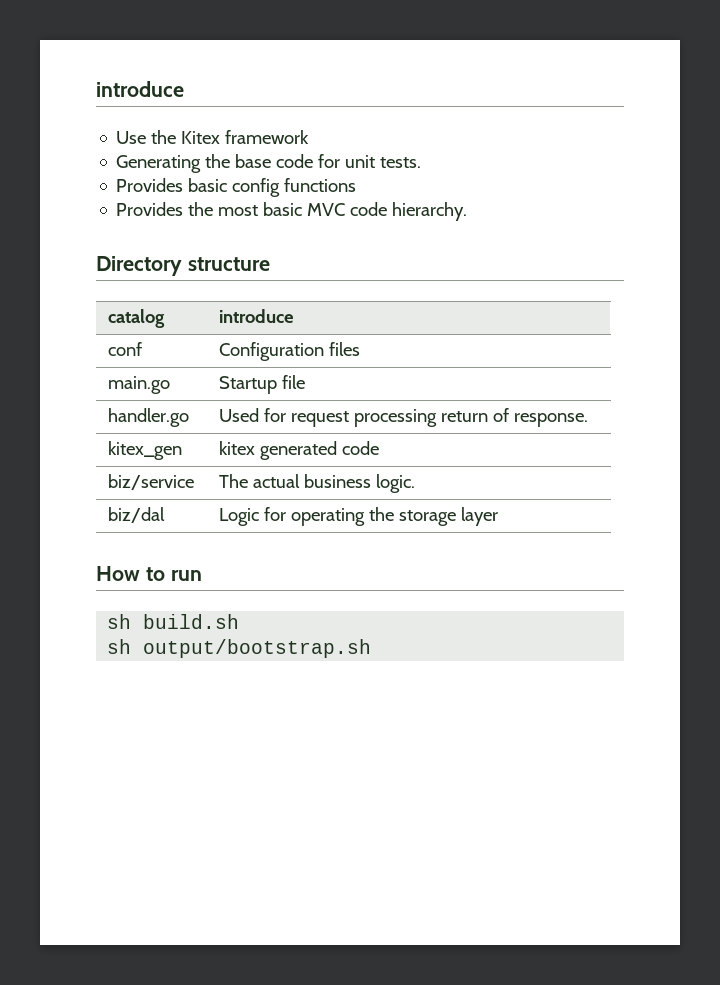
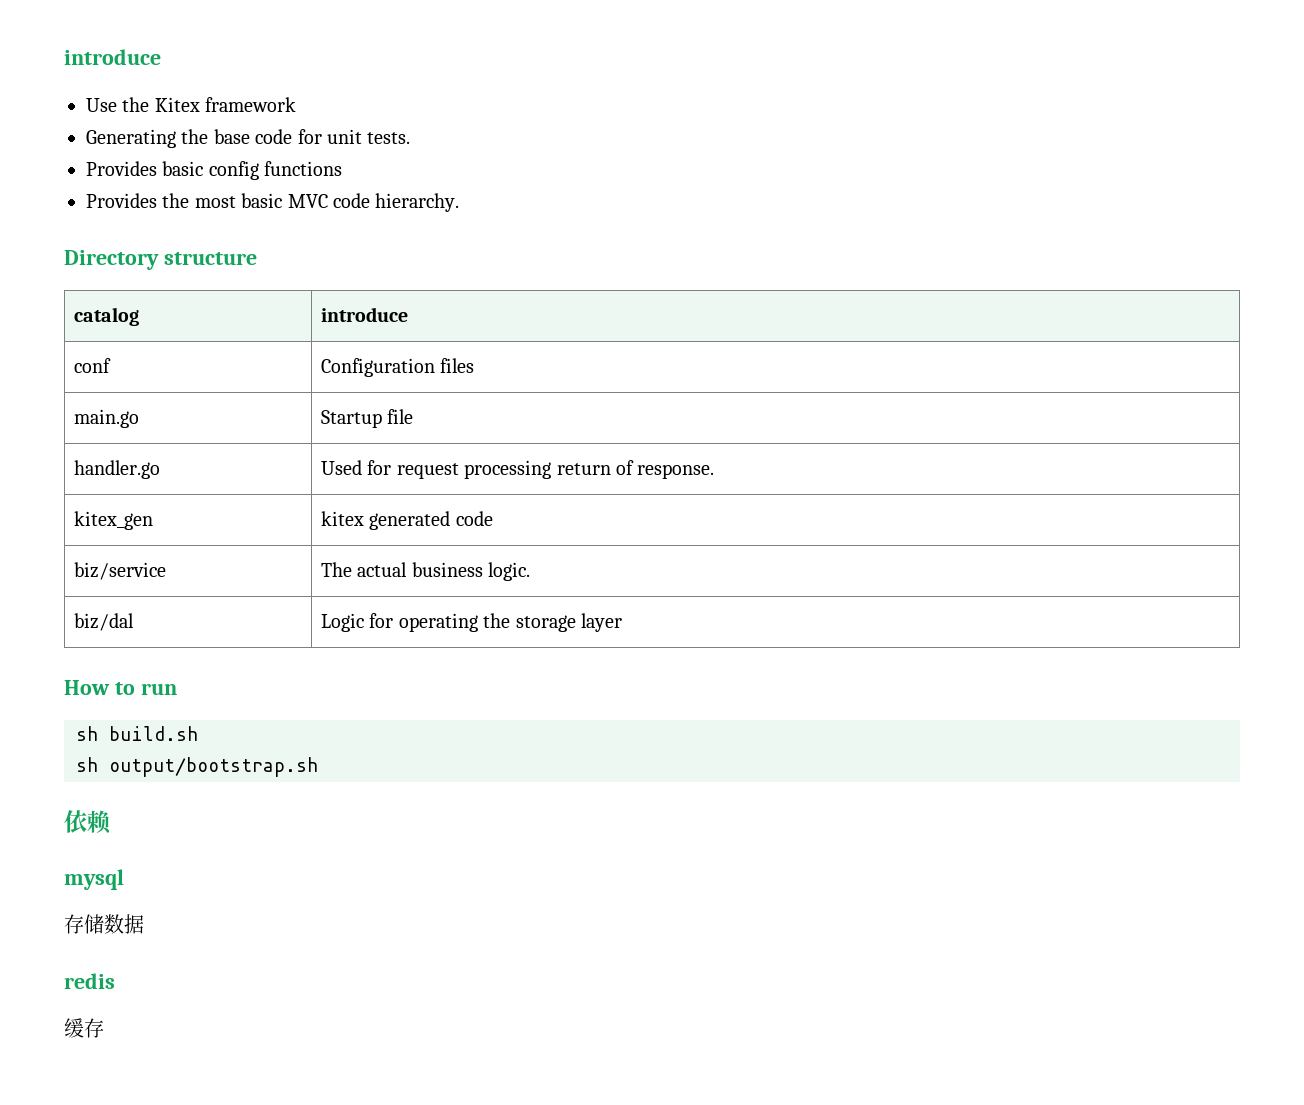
(372, 648) none -> [64,810,111,834] [64,869,124,890] [64,914,144,934] [64,973,115,989] [64,1018,104,1038] // 依赖 // mysql // 存储数据 // redis // 缓存

